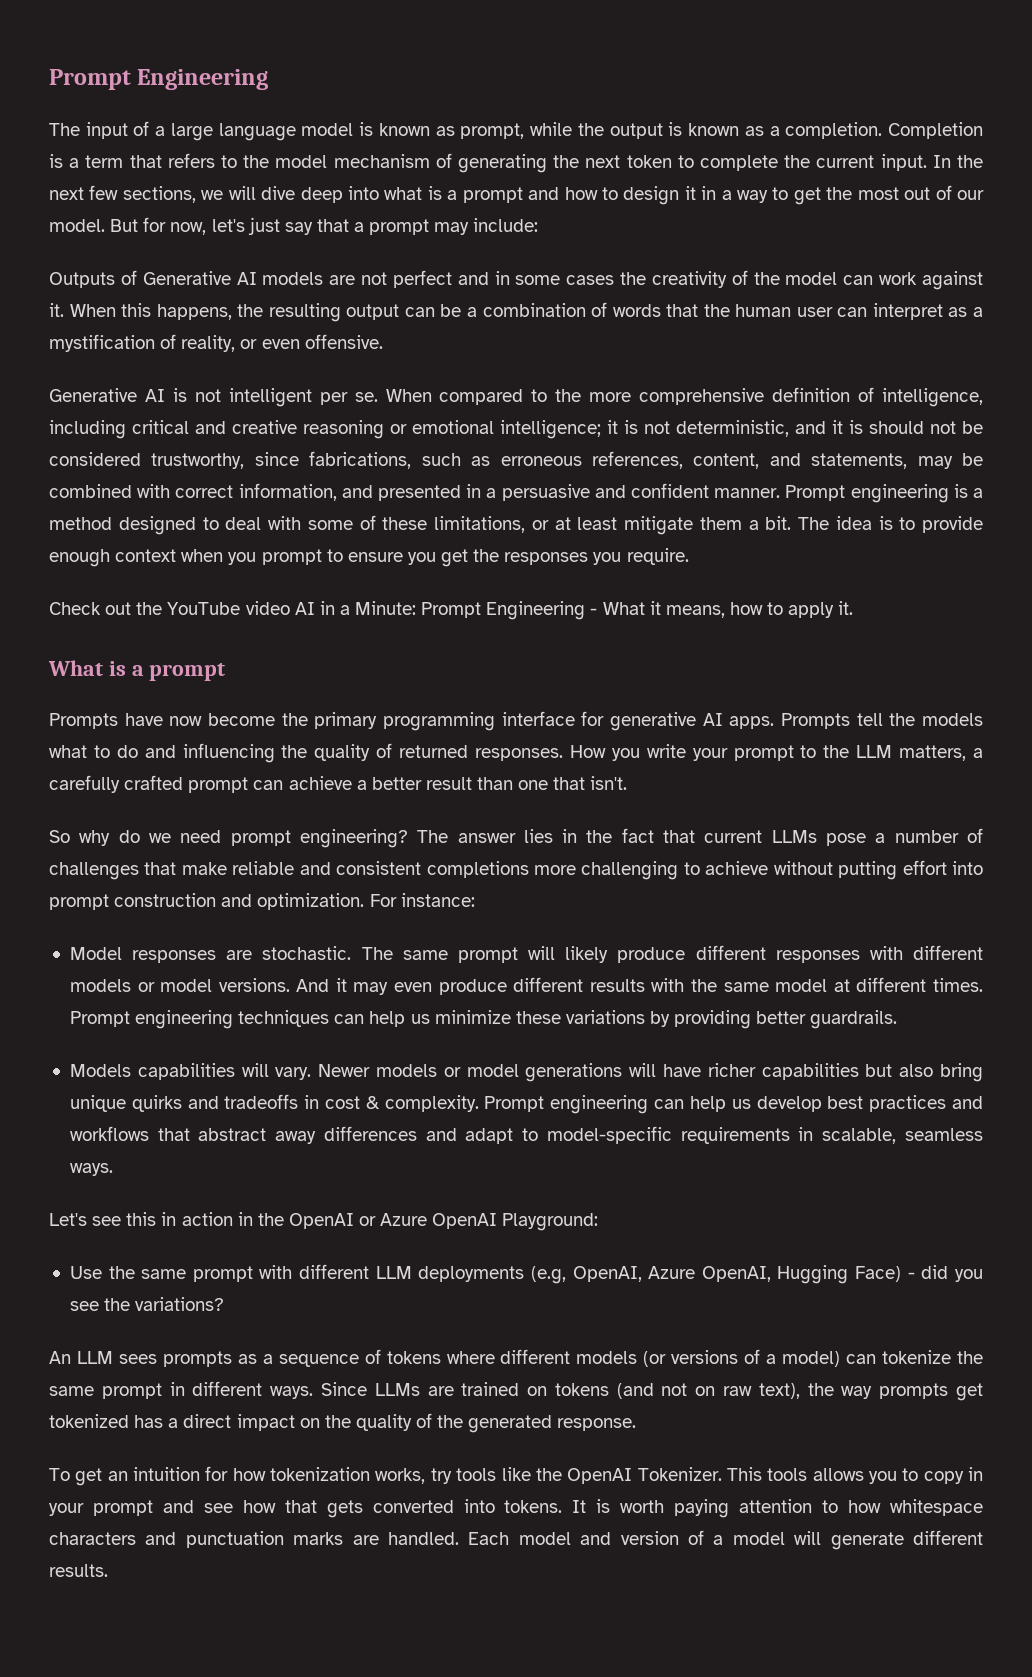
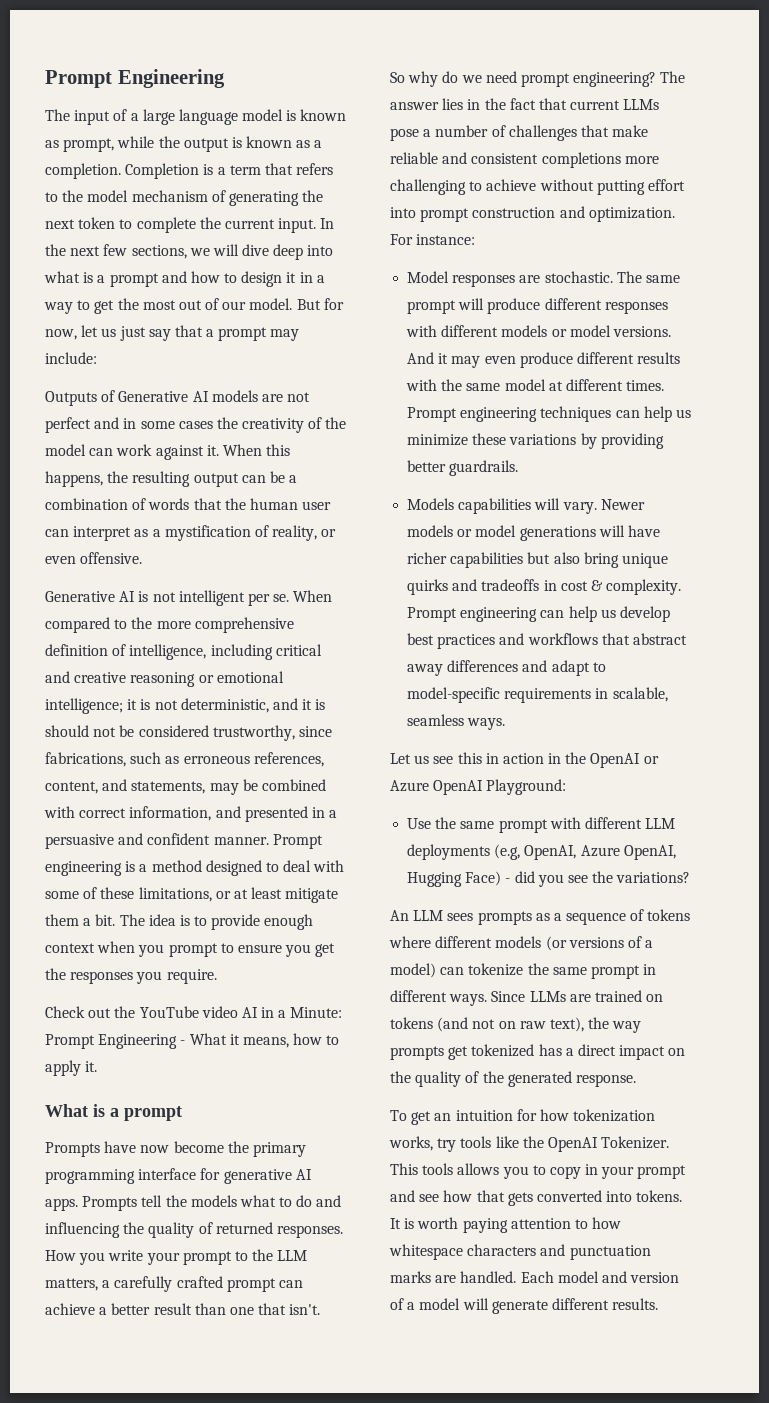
[211,219,245,232] let's -> [81,325,117,337] let us
[565,946,609,963] likely -> (485, 304) none
[49,1213,87,1226] Let's -> [390,753,430,764] Let us

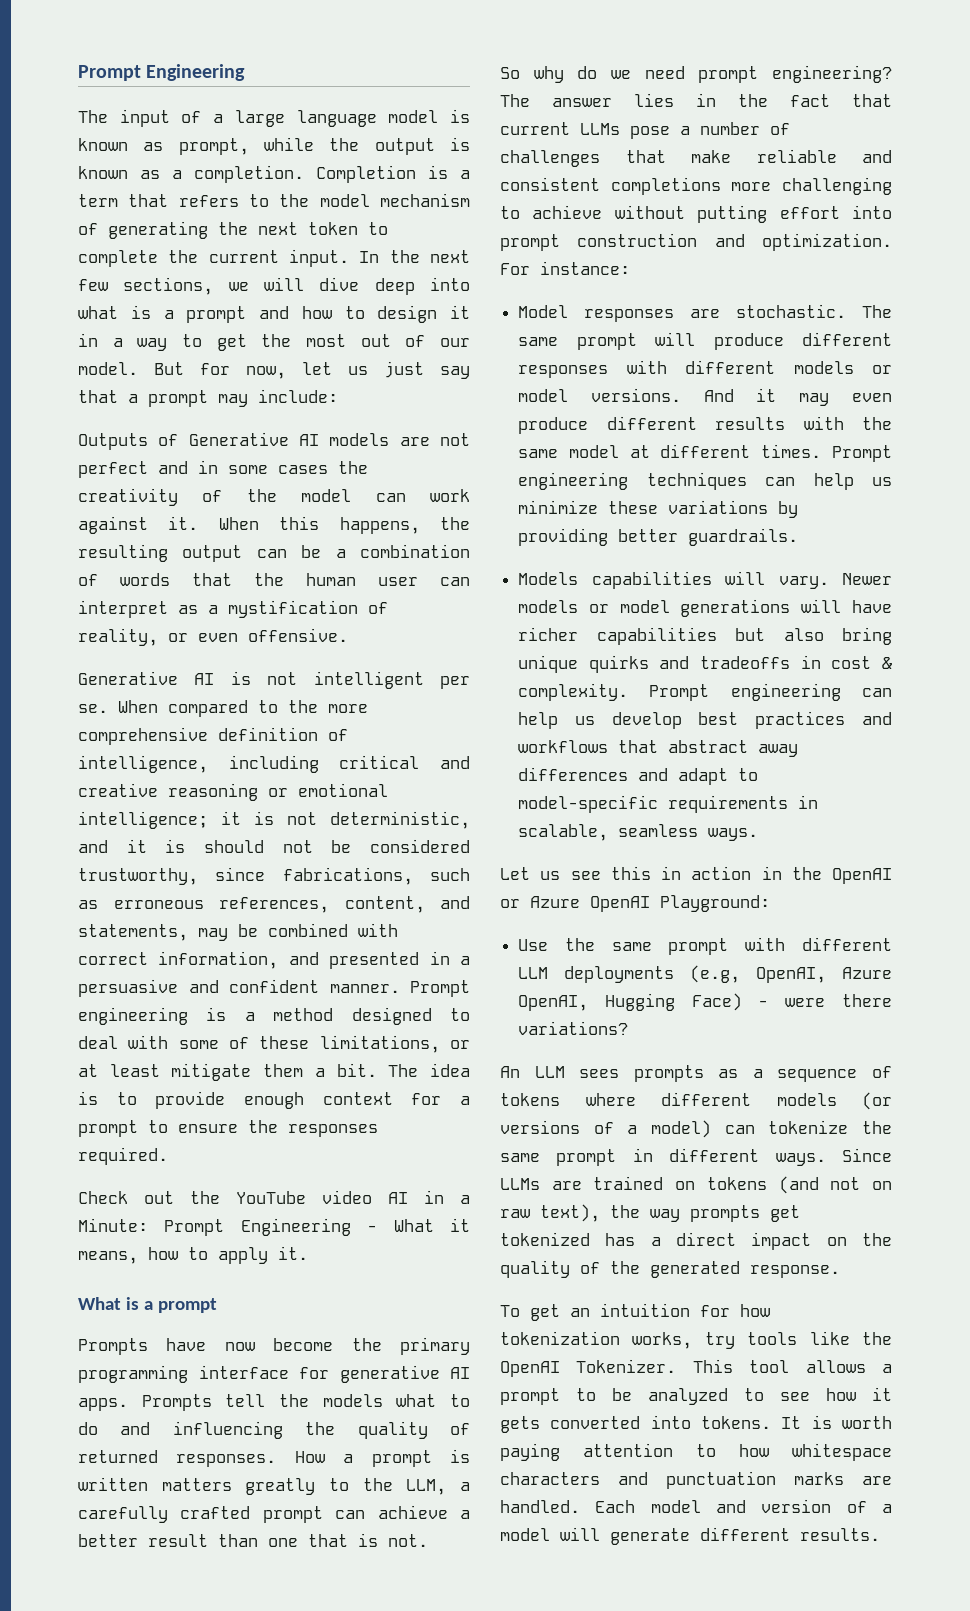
[97,941,165,957] when you -> [411,1093,470,1105] for a
[285,943,336,957] [45,968,217,984] you get the responses you require. -> [248,1120,378,1137] [78,1147,168,1165] the responses required.
[79,1249,308,1265] [45,1278,98,1291] you write your prompt to the LLM matters, -> [343,1449,470,1467] [78,1477,447,1495] a prompt is written matters greatly to the LLM,
[289,1304,321,1315] isn't. -> [358,1533,428,1547] is not.
[514,871,614,887] did you see the -> [785,994,892,1007] were there
[422,1163,687,1179] [390,1190,415,1202] tools allows you to copy in your prompt and -> [749,1360,892,1373] [500,1388,764,1405] tool allows a prompt to be analyzed to
[476,1190,505,1202] that -> [872,1387,892,1401] it

